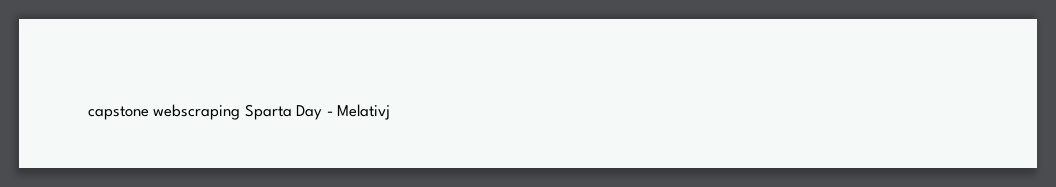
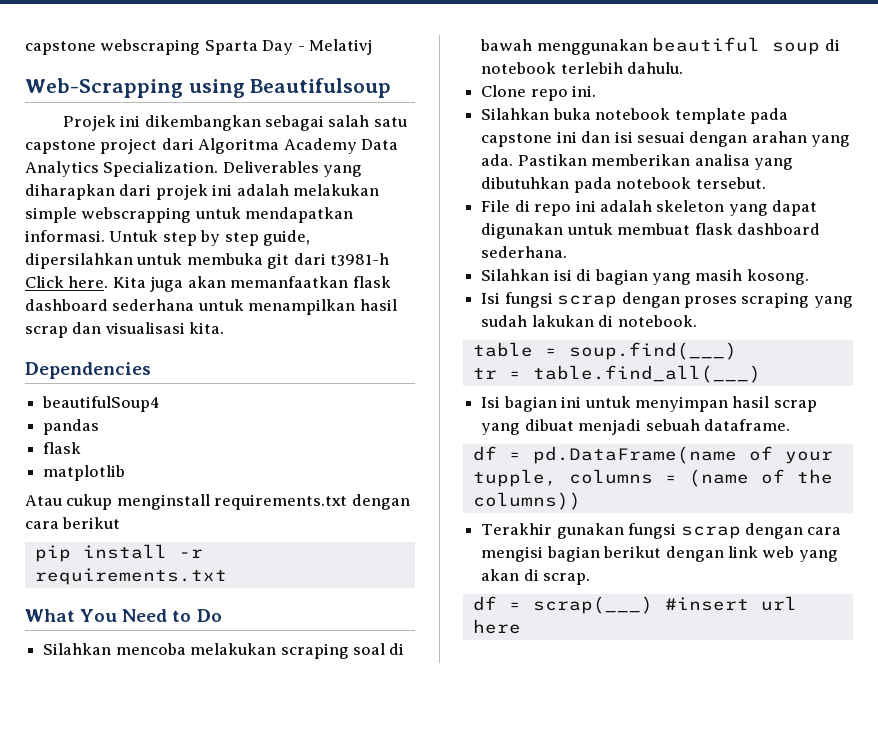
(391, 112) none -> [25,78,392,98] [62,115,407,131] [25,138,399,154] [25,161,363,177] [25,184,380,200] [25,207,354,223] [25,230,311,246] [25,253,390,269] [25,276,391,292] [25,299,397,315] [25,322,225,338] [25,362,151,379] [42,396,161,412] [43,419,100,435] [43,442,82,454] [43,465,126,481] [25,494,410,510] [25,517,121,529] [34,544,203,562] [34,568,227,585] [25,609,222,622] [43,643,405,659] [480,37,840,55] [481,62,684,74] [481,85,597,101] [481,108,788,124] [481,131,851,147] [481,154,793,170] [481,177,766,193] [481,200,818,216] [481,223,820,239] [481,246,568,258] [481,269,809,285] [481,292,853,308] [481,315,697,327] [472,342,737,360] [472,365,761,383] [481,396,817,412] [481,419,790,435] [472,446,833,464] [472,469,833,487] [472,492,581,510] [481,523,842,539] [481,546,838,562] [481,569,591,585] [472,596,797,614] [472,619,521,634] // Web-Scrapping using Beautifulsoup // Projek ini dikembangkan sebagai salah satu capstone project dari Algoritma Academy Data Analytics Specialization. Deliverables yang diharapkan dari projek ini adalah melakukan simple webscrapping untuk mendapatkan informasi. Untuk step by step guide, dipersilahkan untuk membuka git dari t3981-h Click here. Kita juga akan memanfaatkan flask dashboard sederhana untuk menampilkan hasil scrap dan visualisasi kita. // Dependencies // beautifulSoup4 // pandas // flask // matplotlib // Atau cukup menginstall requirements.txt dengan cara berikut // pip install -r requirements.txt // What You Need to Do // Silahkan mencoba melakukan scraping soal di bawah menggunakan beautiful soup di notebook terlebih dahulu. // Clone repo ini. // Silahkan buka notebook template pada capstone ini dan isi sesuai dengan arahan yang ada. Pastikan memberikan analisa yang dibutuhkan pada notebook tersebut. // File di repo ini adalah skeleton yang dapat digunakan untuk membuat flask dashboard sederhana. // Silahkan isi di bagian yang masih kosong. // Isi fungsi scrap dengan proses scraping yang sudah lakukan di notebook. // table = soup.find(___) // tr = table.find_all(___) // Isi bagian ini untuk menyimpan hasil scrap yang dibuat menjadi sebuah dataframe. // df = pd.DataFrame(name of your tupple, columns = (name of the columns)) // Terakhir gunakan fungsi scrap dengan cara mengisi bagian berikut dengan link web yang akan di scrap. // df = scrap(___) #insert url here

